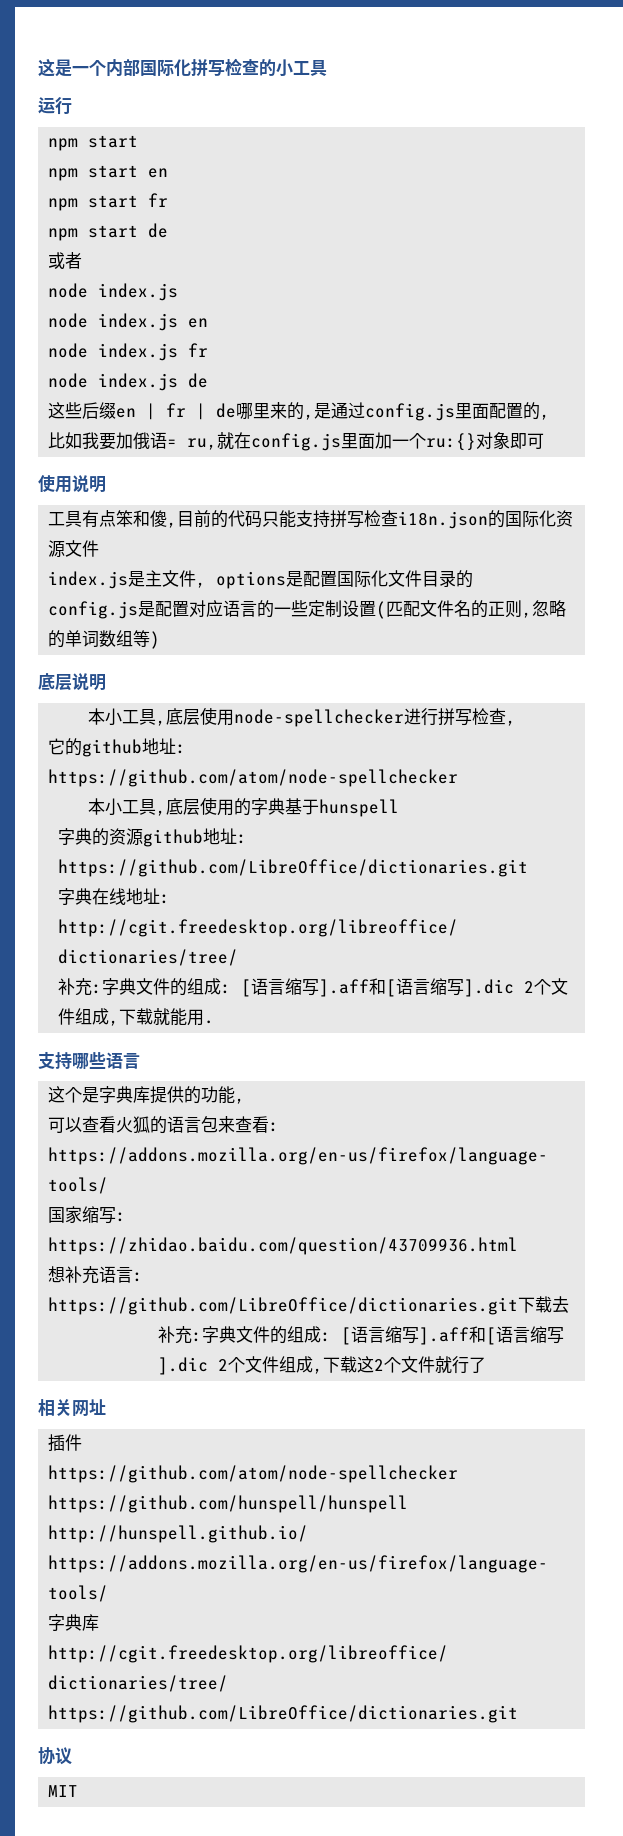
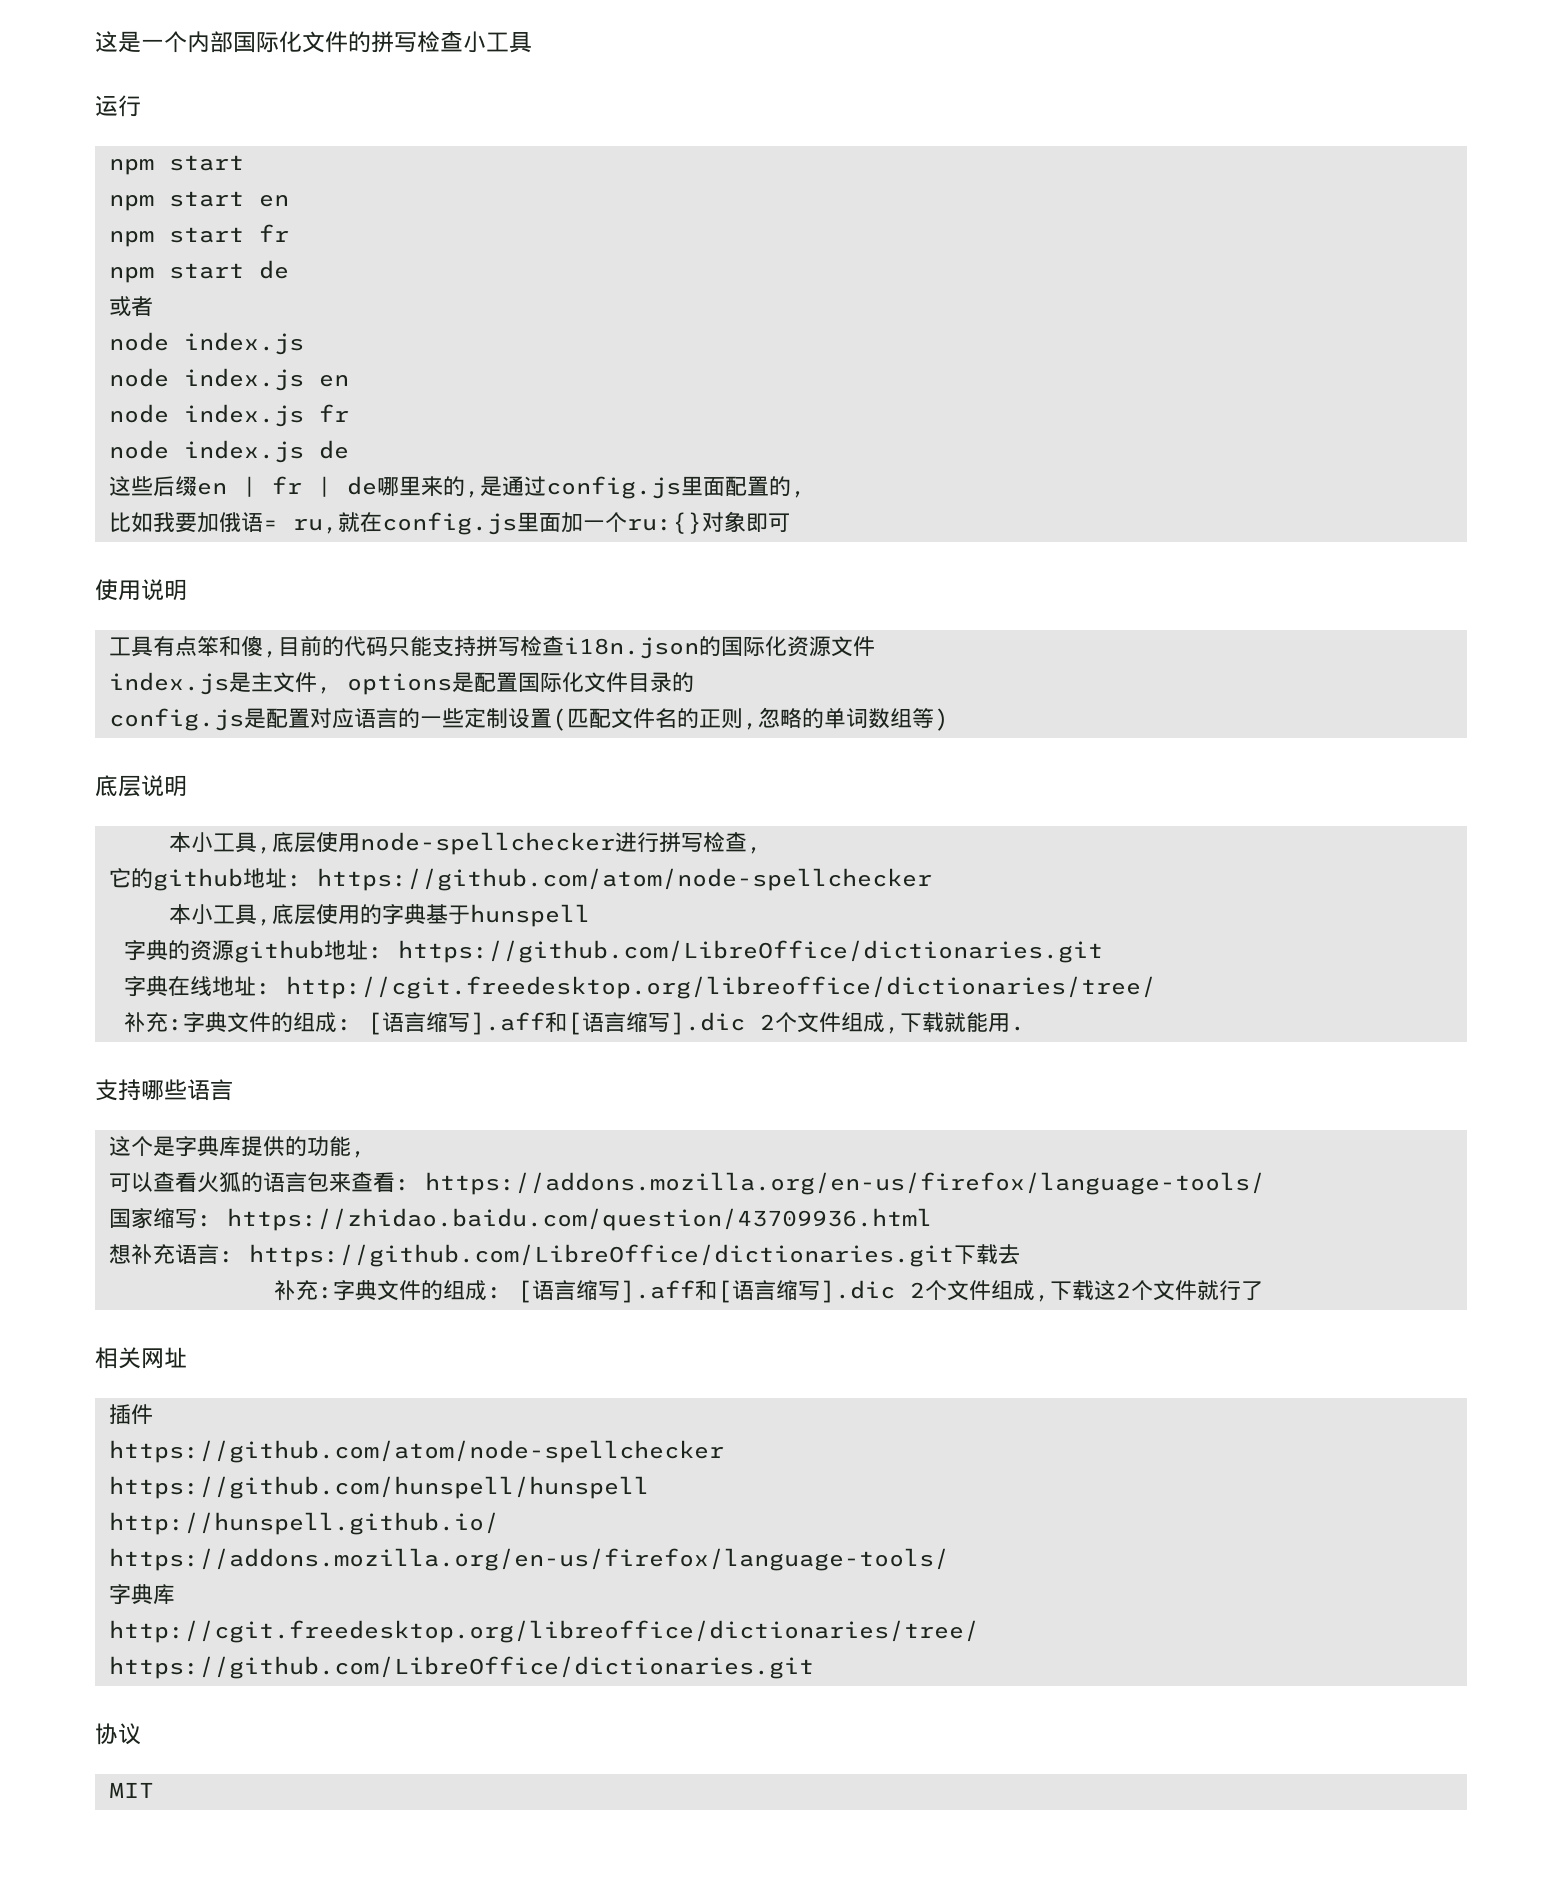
[191,58,276,77] 拼写检查的 -> [302,31,463,53] 文件的拼写检查

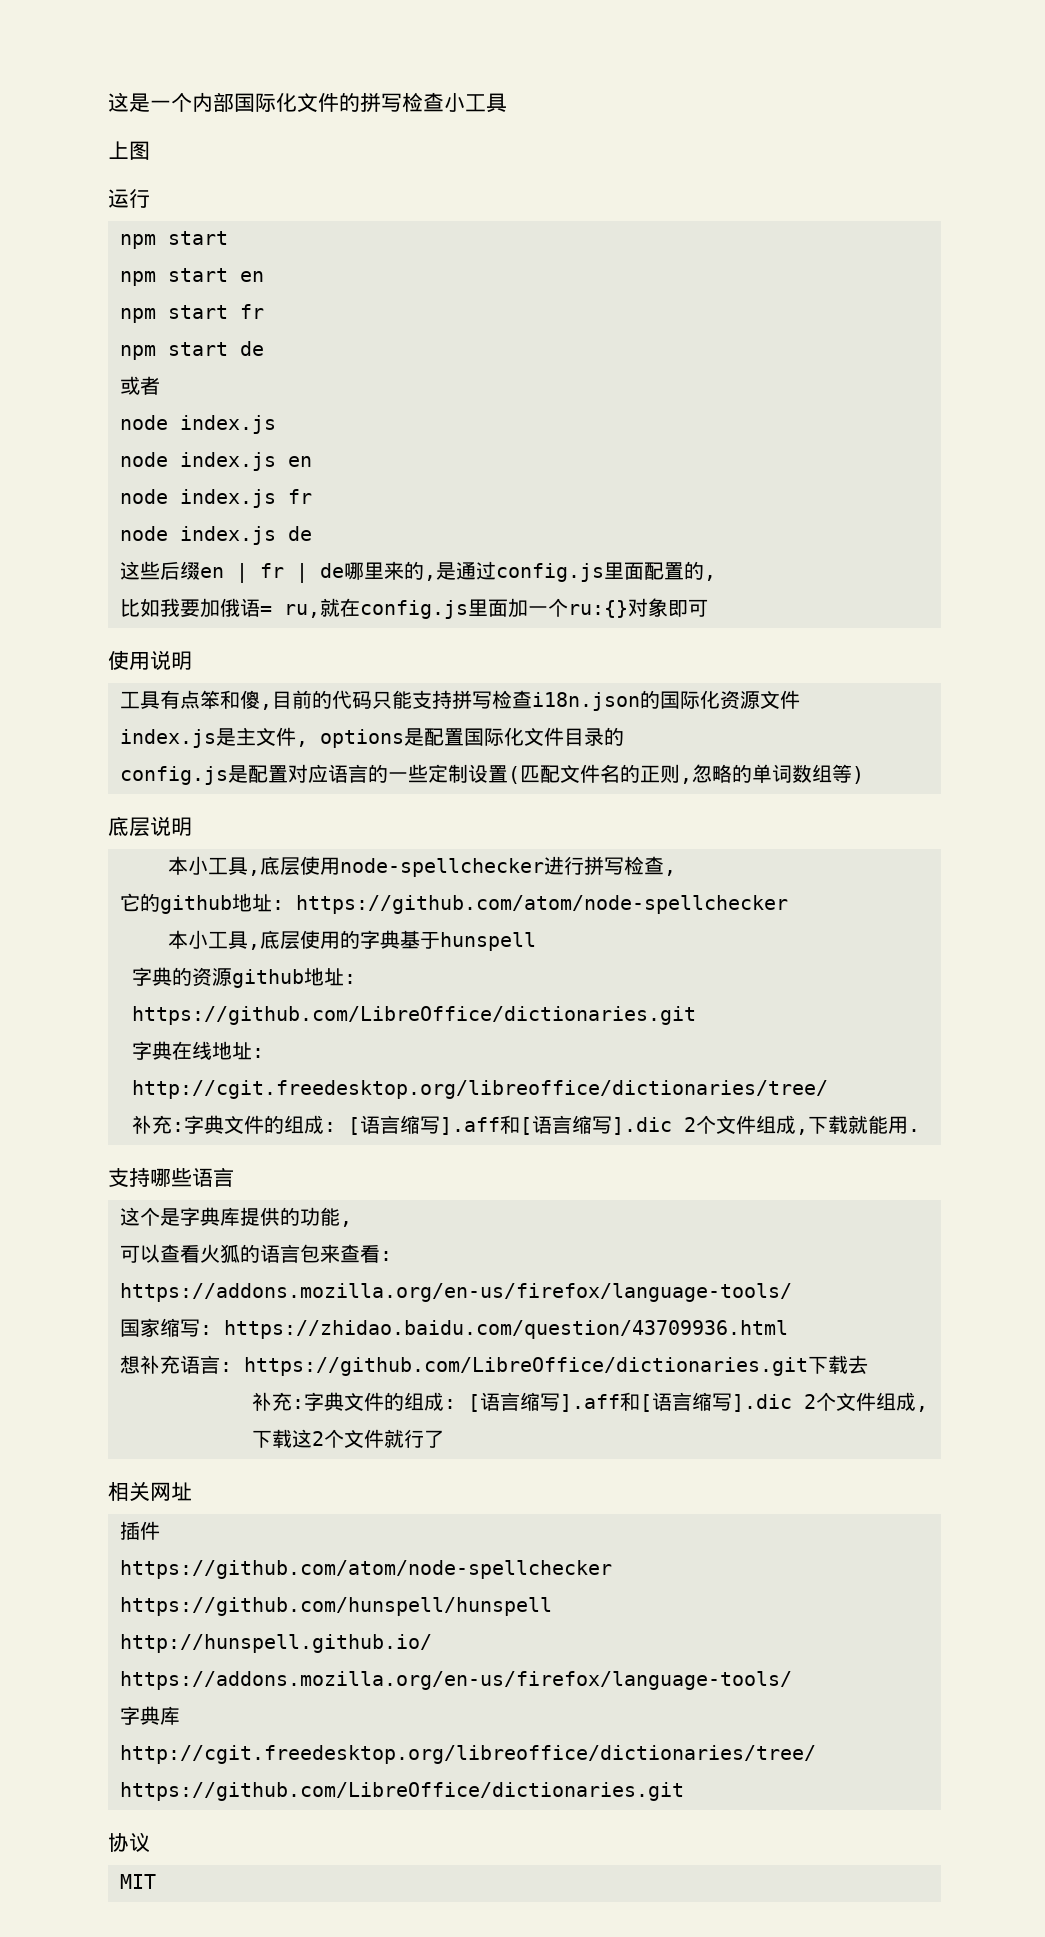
(532, 42) none -> [108,141,150,160] // 上图

